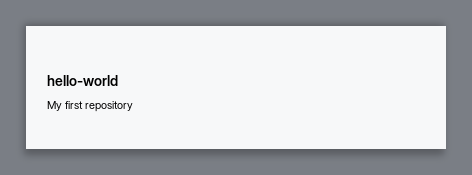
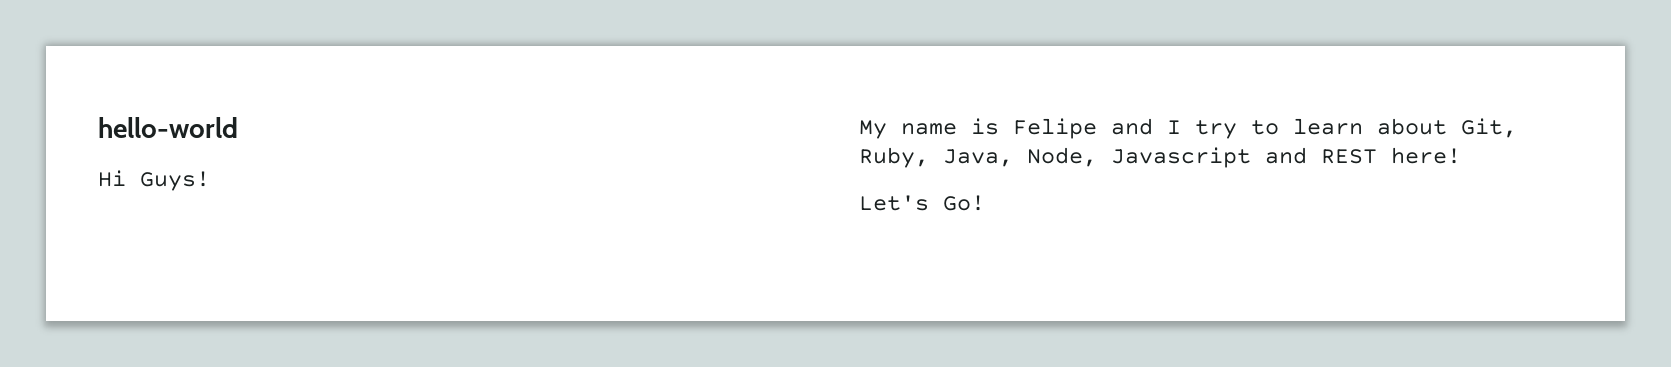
(118, 80) none -> [98,170,210,191] // Hi Guys!
[65,101,133,112] first repository -> [901,118,1517,139] [859,147,1461,168] [859,195,985,211] name is Felipe and I try to learn about Git, Ruby, Java, Node, Javascript and REST here! // Let's Go!

